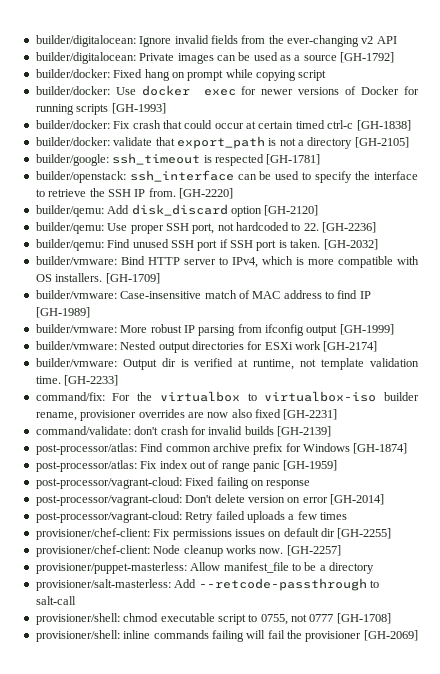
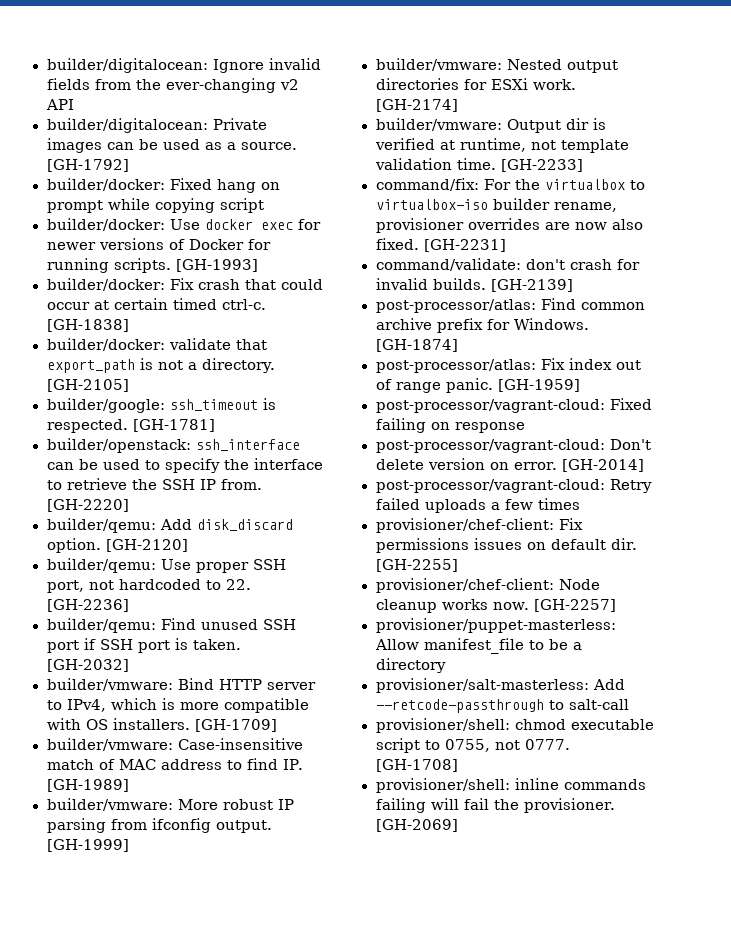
[303,55,337,61] source -> [240,142,297,150] source.
[76,104,109,115] scripts -> [113,258,171,273] scripts.
[327,120,354,129] ctrl-c -> [221,299,266,310] ctrl-c.
[307,137,353,149] directory -> [201,358,276,373] directory.
[214,154,264,166] respected -> [46,419,128,433] respected.
[230,206,262,217] option -> [46,538,101,553] option.
[359,291,371,299] IP -> [282,759,304,770] IP.
[306,325,338,336] output -> [215,820,272,833] output.
[295,341,321,350] work -> [532,79,576,90] work.
[255,409,281,418] fixed -> [375,238,419,250] fixed.
[244,426,274,435] builds -> [432,278,486,290] builds.
[303,443,350,452] Windows -> [513,318,589,330] Windows.
[253,461,280,472] panic -> [445,378,493,393] panic.
[302,497,328,503] error -> [513,462,558,470] error.
[321,528,335,537] dir -> [610,538,638,550] dir.
[309,614,334,622] 0777 -> [524,739,570,750] 0777.
[305,631,362,642] provisioner -> [523,798,616,813] provisioner.

